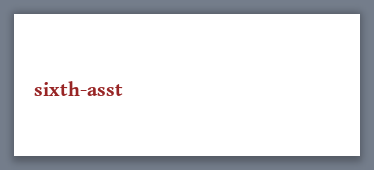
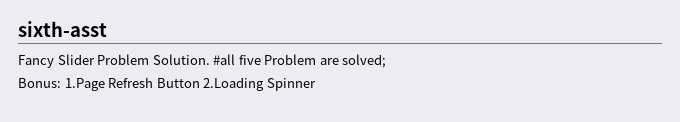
(123, 88) none -> [18,54,387,68] [18,77,316,91] // Fancy Slider Problem Solution. #all five Problem are solved; // Bonus: 1.Page Refresh Button 2.Loading Spinner

